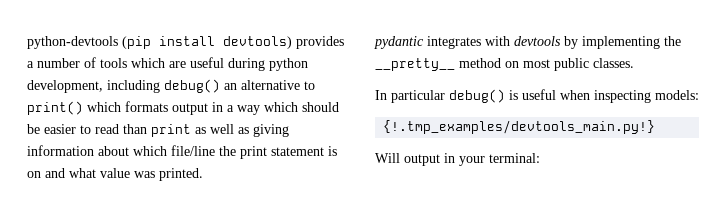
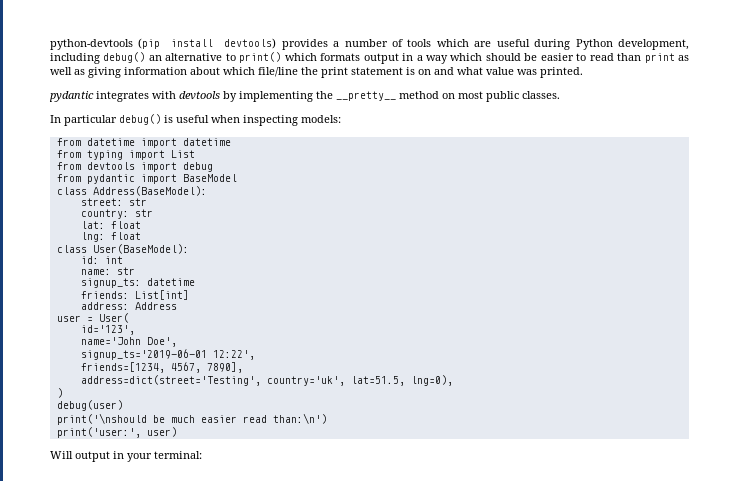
[269,58,308,71] python -> [575,39,613,50] Python
[383,120,656,134] {!.tmp_examples/devtools_main.py!} -> [56,138,231,148] [56,150,195,160] [56,162,213,172] [56,174,237,184] [56,186,207,196] [80,198,147,206] [80,209,153,219] [80,221,141,229] [80,232,141,242] [56,244,189,254] [80,256,123,264] [80,267,135,275] [80,278,195,288] [80,290,189,300] [80,302,177,310] [56,313,129,323] [80,325,135,335] [80,337,177,347] [80,349,255,360] [80,362,243,373] [80,375,453,386] [56,388,63,398] [56,400,123,411] [56,413,327,425] [56,427,177,438] from datetime import datetime // from typing import List // from devtools import debug // from pydantic import BaseModel // class Address(BaseModel): // street: str // country: str // lat: float // lng: float // class User(BaseModel): // id: int // name: str // signup_ts: datetime // friends: List[int] // address: Address // user = User( // id='123', // name='John Doe', // signup_ts='2019-06-01 12:22', // friends=[1234, 4567, 7890], // address=dict(street='Testing', country='uk', lat=51.5, lng=0), // ) // debug(user) // print('\nshould be much easier read than:\n') // print('user:', user)

